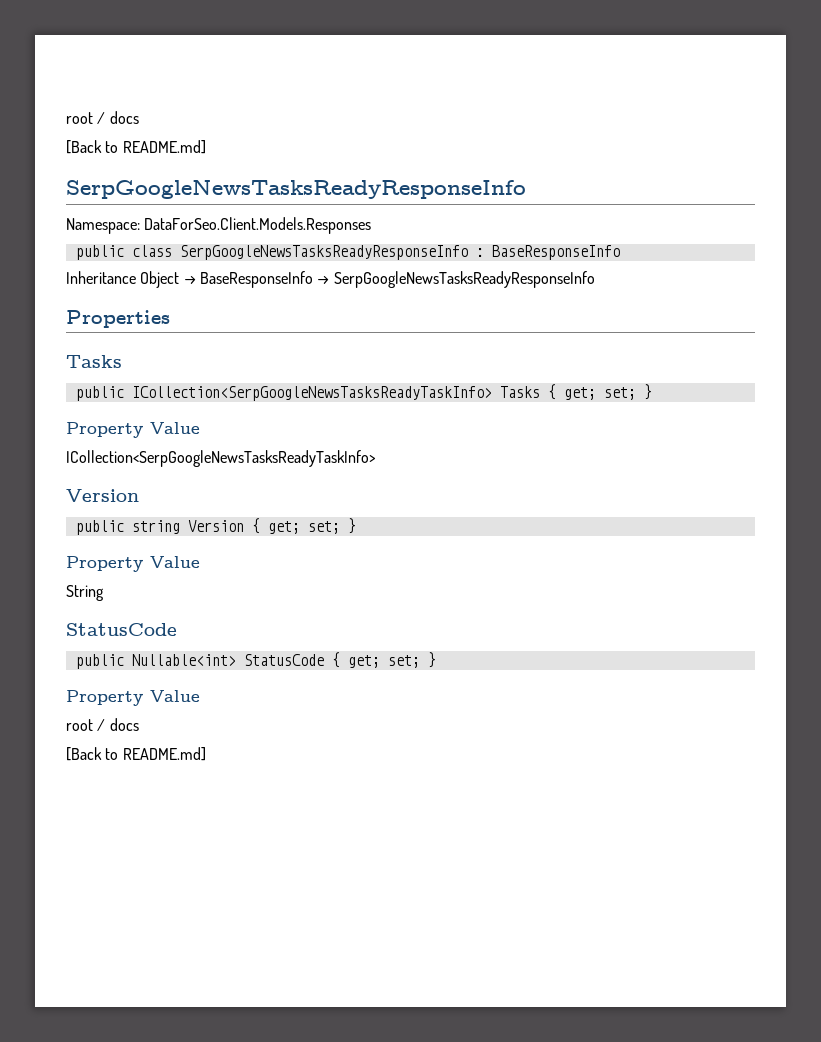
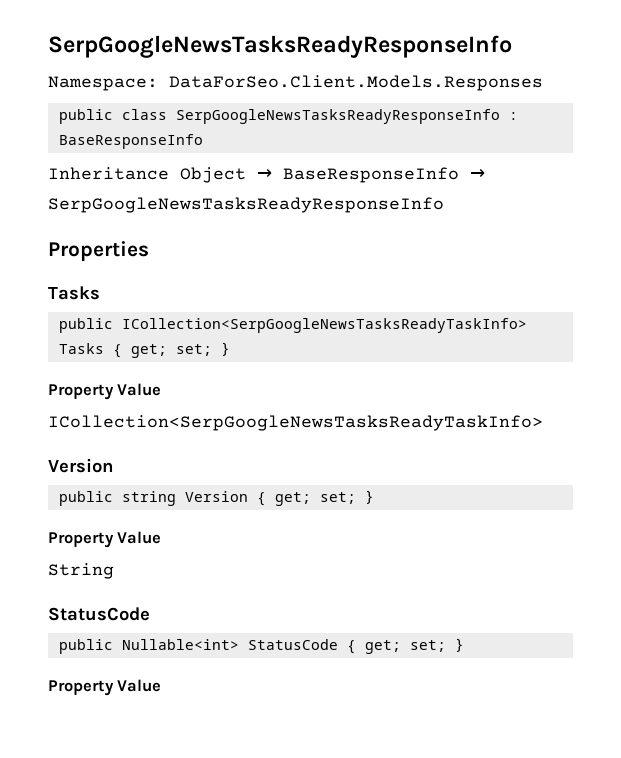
[66,111,139,124] [66,140,206,154] root / docs // [Back to README.md] // -> (48, 46) none
[66,718,139,731] [66,747,206,761] // root / docs // [Back to README.md] -> (162, 685) none

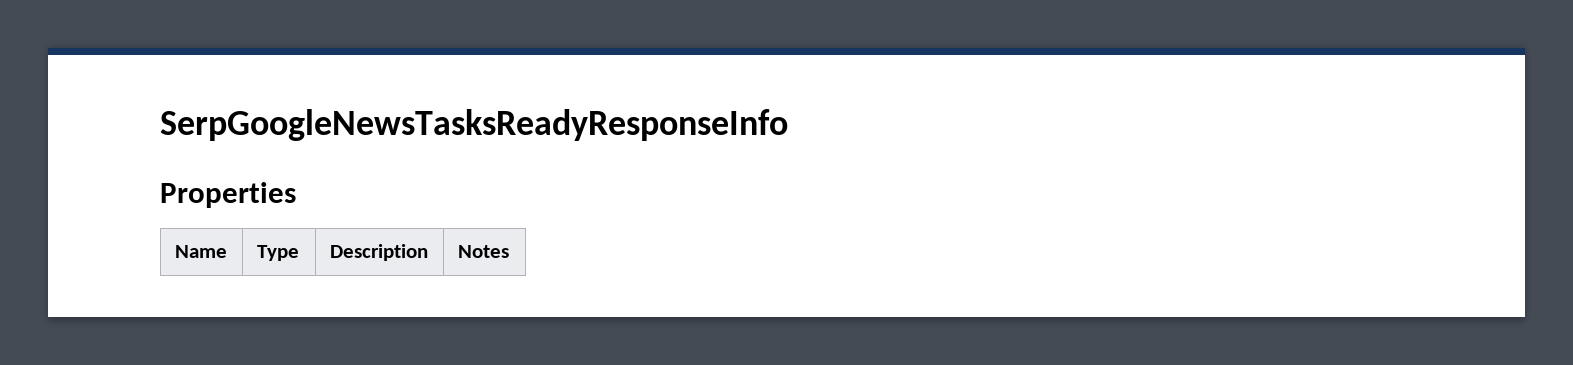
[48,35,512,58] [48,75,543,91] [58,109,518,124] [58,134,203,149] [48,167,485,183] [48,197,444,213] [48,241,149,261] [48,286,100,300] [58,318,527,333] [58,342,230,358] [48,383,162,400] [48,415,543,431] [48,458,114,473] [58,490,374,506] [48,531,162,548] [48,563,114,579] [48,607,150,621] [58,638,464,654] [48,679,162,696] SerpGoogleNewsTasksReadyResponseInfo // Namespace: DataForSeo.Client.Models.Responses // public class SerpGoogleNewsTasksReadyResponseInfo : BaseResponseInfo // Inheritance Object → BaseResponseInfo → SerpGoogleNewsTasksReadyResponseInfo // Properties // Tasks // public ICollection<SerpGoogleNewsTasksReadyTaskInfo> Tasks { get; set; } // Property Value // ICollection<SerpGoogleNewsTasksReadyTaskInfo> // Version // public string Version { get; set; } // Property Value // String // StatusCode // public Nullable<int> StatusCode { get; set; } // Property Value -> [160,109,788,141] [160,182,296,208] [174,245,227,258] [256,245,299,261] [329,244,428,261] [457,245,509,258] SerpGoogleNewsTasksReadyResponseInfo // Properties // Name | Type | Description | Notes

